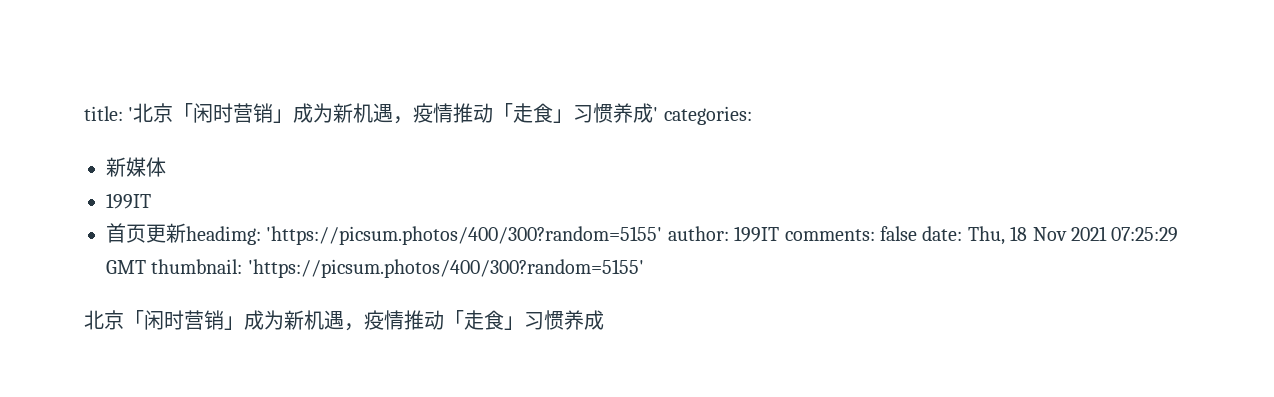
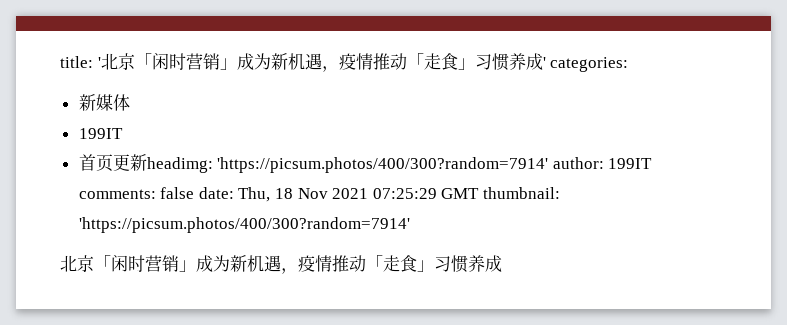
[266,226,663,245] 'https://picsum.photos/400/300?random=5155' -> [217,157,549,173] 'https://picsum.photos/400/300?random=7914'
[247,259,644,278] 'https://picsum.photos/400/300?random=5155' -> [78,217,410,233] 'https://picsum.photos/400/300?random=7914'

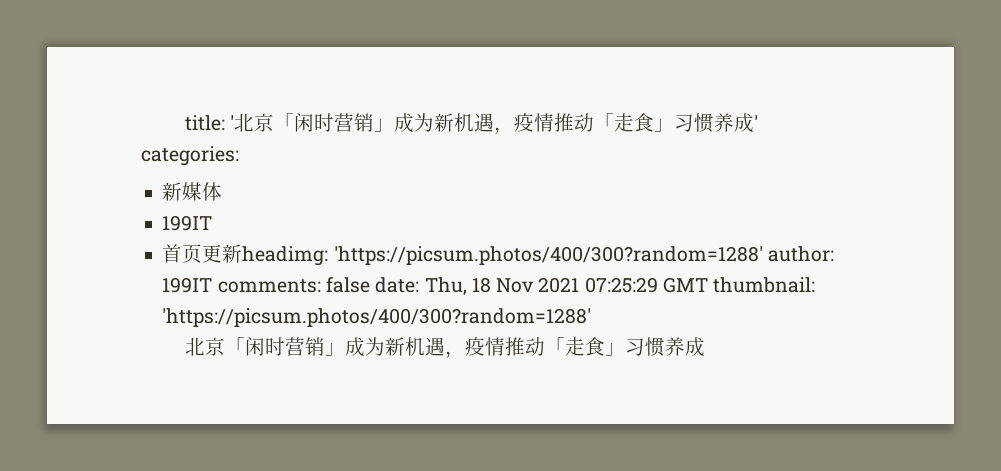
[217,157,549,173] 'https://picsum.photos/400/300?random=7914' -> [333,246,763,265] 'https://picsum.photos/400/300?random=1288'
[78,217,410,233] 'https://picsum.photos/400/300?random=7914' -> [162,308,592,327] 'https://picsum.photos/400/300?random=1288'

